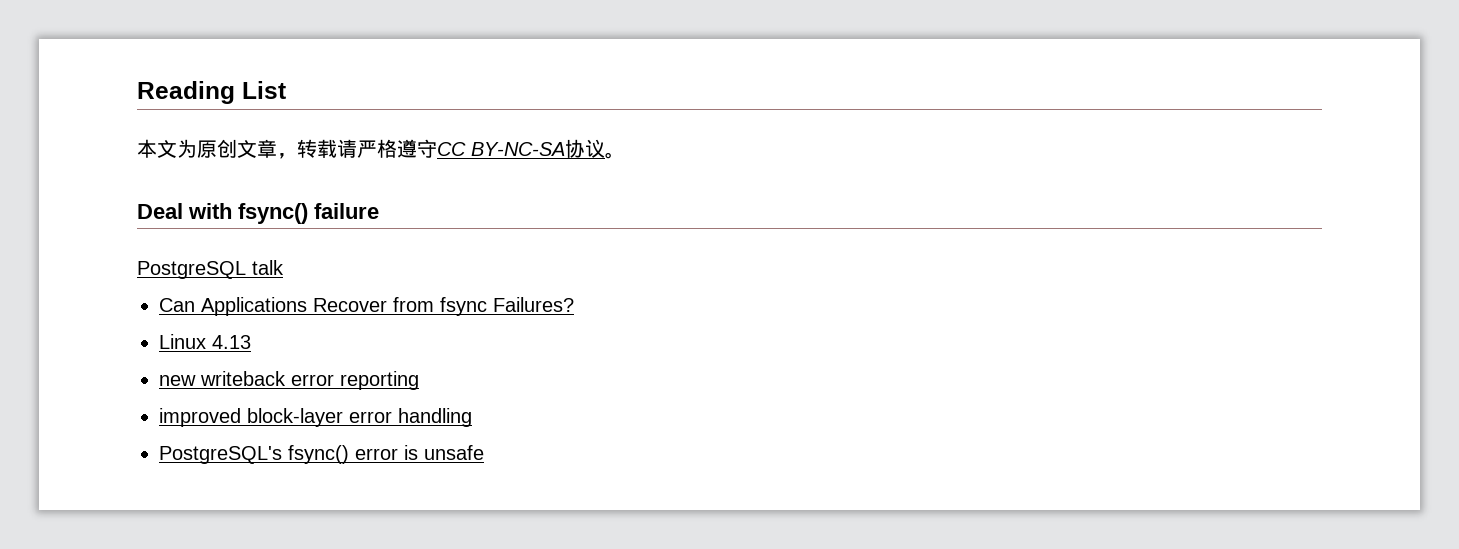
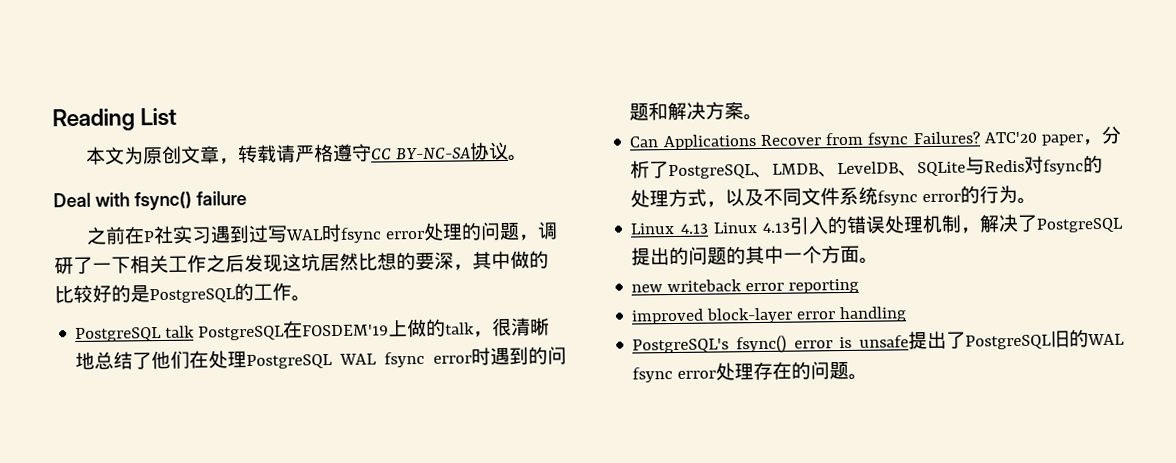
[137,260,284,279] PostgreSQL talk -> [85,221,558,245] [54,250,549,275] [54,282,311,304] [75,317,551,343] [75,346,567,371] [629,101,764,121] 之前在P社实习遇到过写WAL时fsync error处理的问题，调研了一下相关工作之后发现这坑居然比想的要深，其中做的比较好的是PostgreSQL的工作。 // PostgreSQL talk PostgreSQL在FOSDEM'19上做的talk，很清晰地总结了他们在处理PostgreSQL WAL fsync error时遇到的问题和解决方案。
[159,334,251,349] // Linux 4.13 -> [983,125,1122,146] [630,154,1104,180] [630,184,1038,208] [630,213,1124,235] [631,245,880,266] ATC'20 paper，分析了PostgreSQL、LMDB、LevelDB、SQLite与Redis对fsync的处理方式，以及不同文件系统fsync error的行为。 // Linux 4.13 Linux 4.13引入的错误处理机制，解决了PostgreSQL提出的问题的其中一个方面。
(484, 452) none -> [908,329,1125,350] [632,361,869,383] 提出了PostgreSQL旧的WAL fsync error处理存在的问题。

